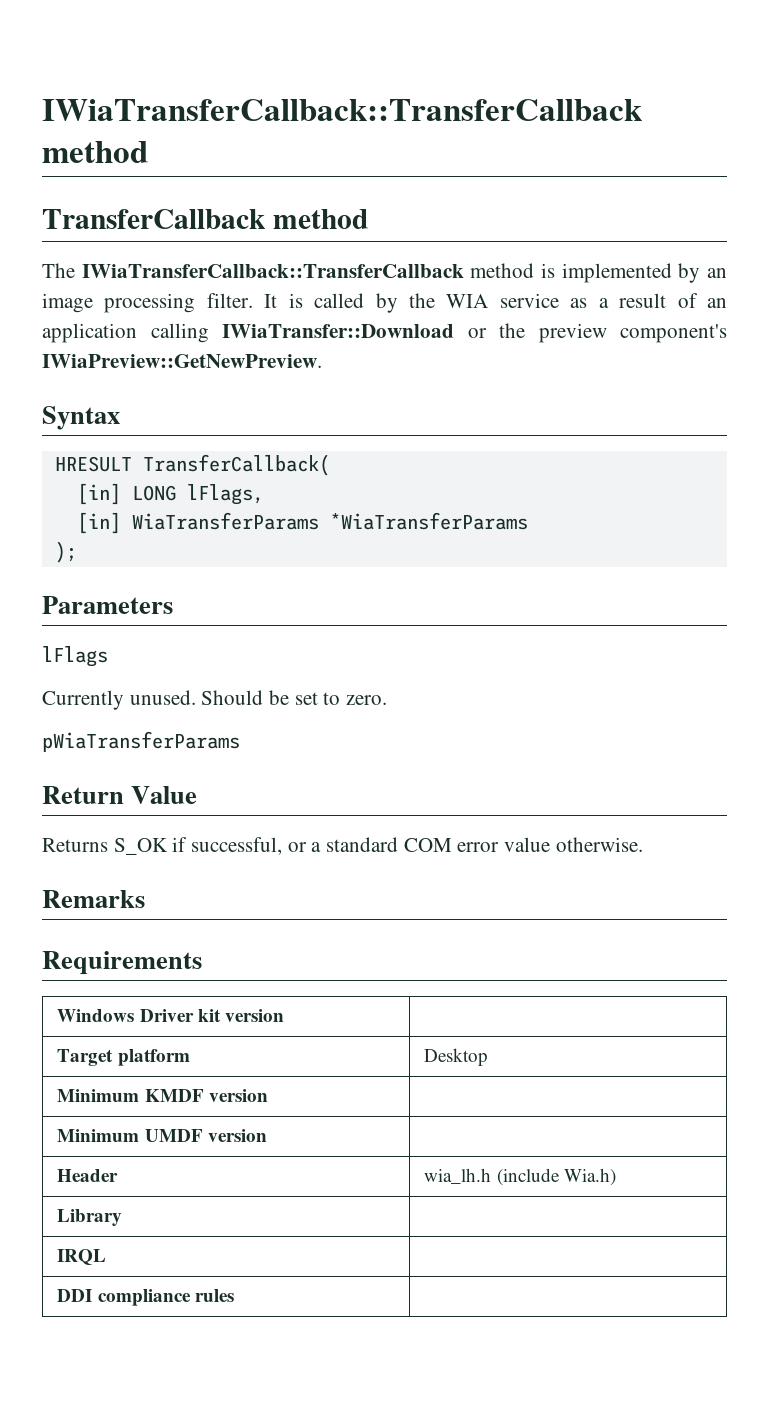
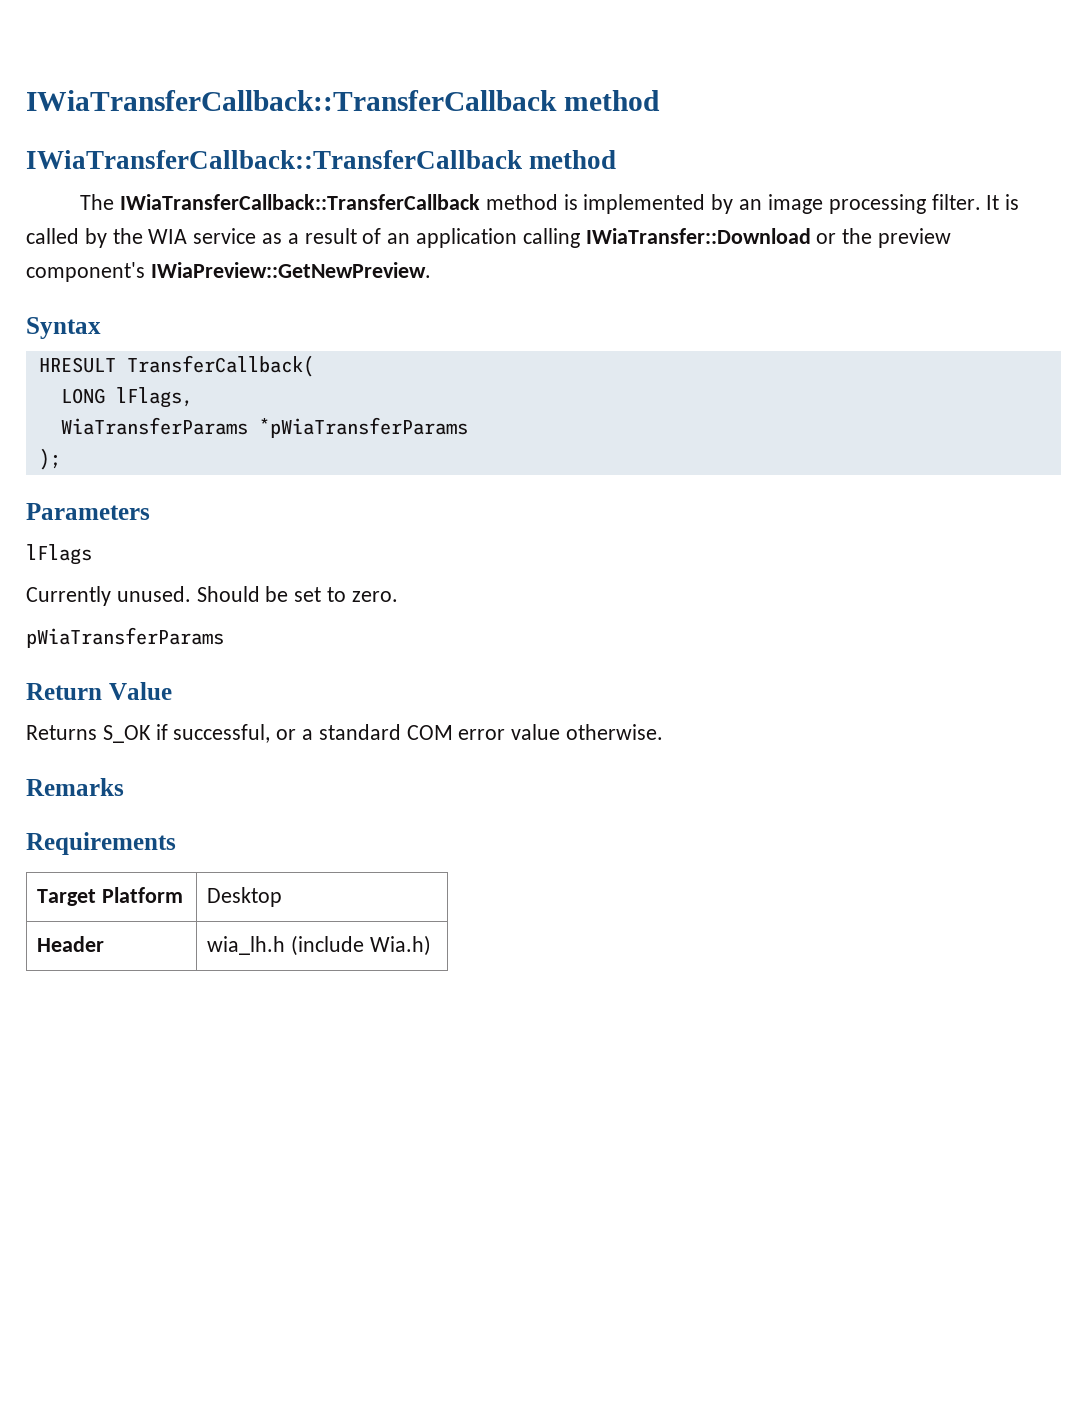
[42,99,642,121] [42,141,148,163] [42,209,266,229] IWiaTransferCallback::TransferCallback method // TransferCallback -> [26,90,660,111] [26,150,522,169] IWiaTransferCallback::TransferCallback method // IWiaTransferCallback::TransferCallback
[76,483,121,505] [in] -> (314, 366) none
[76,512,528,534] [in] WiaTransferParams *WiaTransferParams -> [60,417,468,438] WiaTransferParams *pWiaTransferParams
[57,1009,284,1022] // Windows Driver kit version | -> (176, 843) none
[117,1049,190,1066] platform -> [101,887,183,903] Platform
[57,1089,268,1102] [57,1129,267,1142] // Minimum KMDF version | // Minimum UMDF version | -> (283, 897) none
[57,1209,123,1226] [57,1249,107,1265] [57,1289,234,1306] // Library | // IRQL | // DDI compliance rules | -> (431, 945) none

